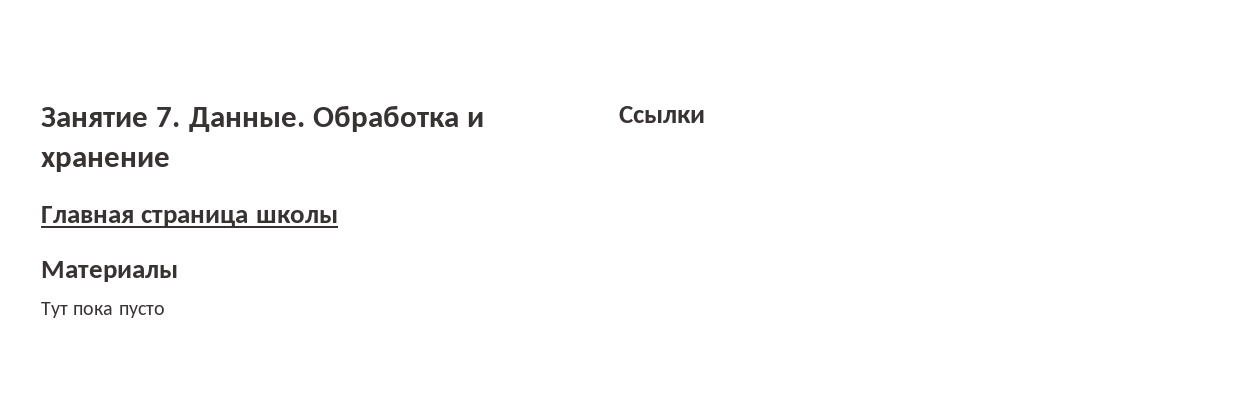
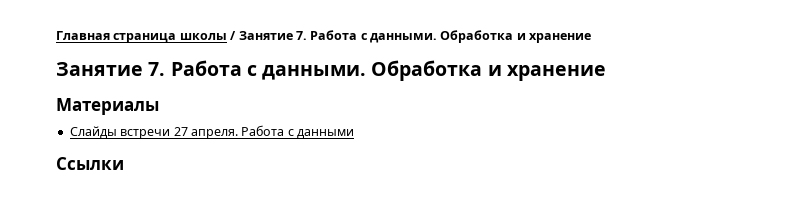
[41,105,485,132] [41,152,170,172] [41,206,338,227] [41,261,178,282] [41,302,165,318] Занятие 7. Данные. Обработка и хранение // Главная страница школы // Материалы // Тут пока пусто -> [56,30,592,43] [56,60,606,81] [56,98,159,115] [69,125,354,139] Главная страница школы / Занятие 7. Работа с данными. Обработка и хранение // Занятие 7. Работа с данными. Обработка и хранение // Материалы // Слайды встречи 27 апреля. Работа с данными

